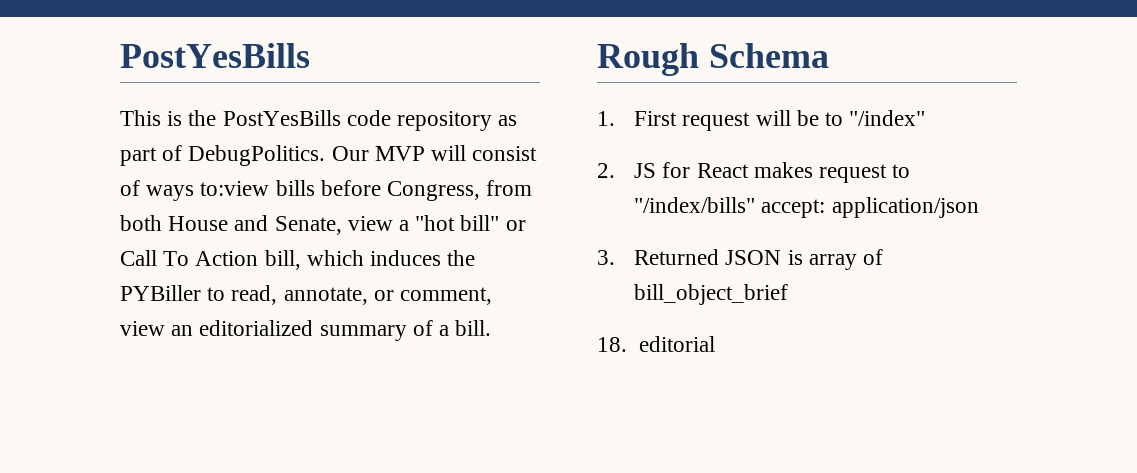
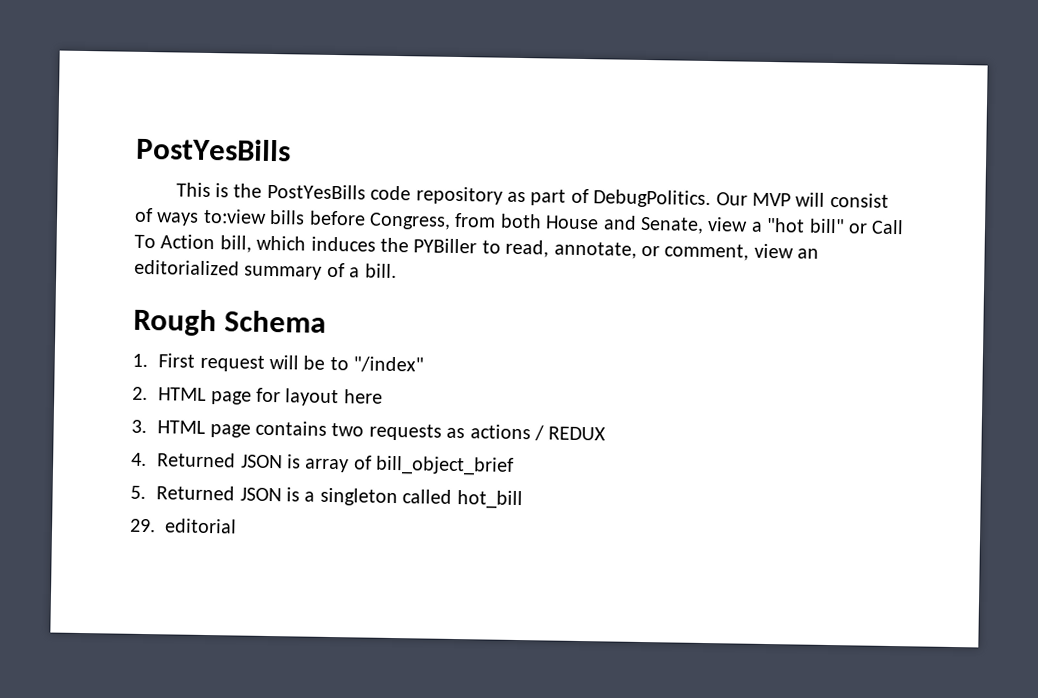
[634,162,911,183] [634,197,979,218] [597,250,615,265] JS for React makes request to "/index/bills" accept: application/json // 3. -> [158,387,383,407] [131,419,607,441] [131,452,147,467] HTML page for layout here // 3. HTML page contains two requests as actions / REDUX // 4.
[597,337,627,352] 18. -> [130,485,523,510] [130,518,156,533] 5. Returned JSON is a singleton called hot_bill // 29.

